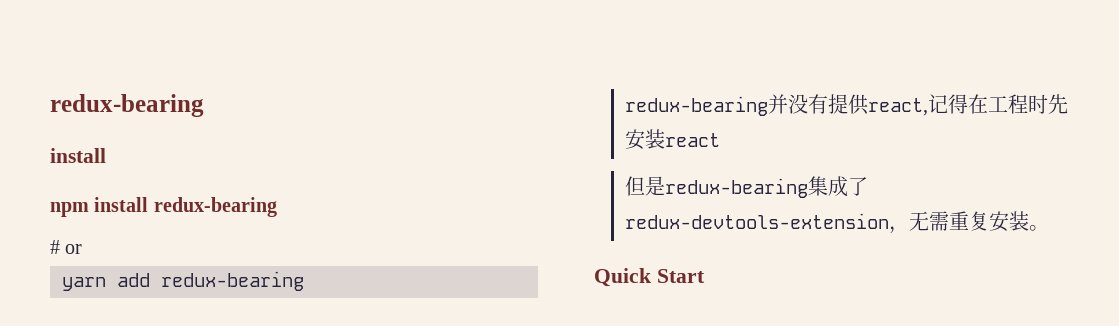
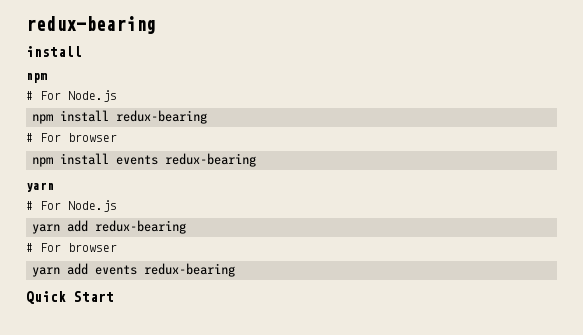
(89, 209) none -> [26,90,117,102] [32,114,53,124] // # For Node.js // npm
[65,244,83,254] [62,271,304,291] [624,94,1068,116] [624,129,720,150] [624,176,868,198] [624,211,1049,234] or // yarn add redux-bearing // redux-bearing并没有提供react,记得在工程时先安装react // 但是redux-bearing集成了redux-devtools-extension，无需重复安装。 -> [40,133,117,142] [32,153,256,167] [26,182,54,192] [26,200,117,212] [32,220,186,234] [26,243,117,252] [32,263,235,277] For browser // npm install events redux-bearing // yarn // # For Node.js // yarn add redux-bearing // # For browser // yarn add events redux-bearing

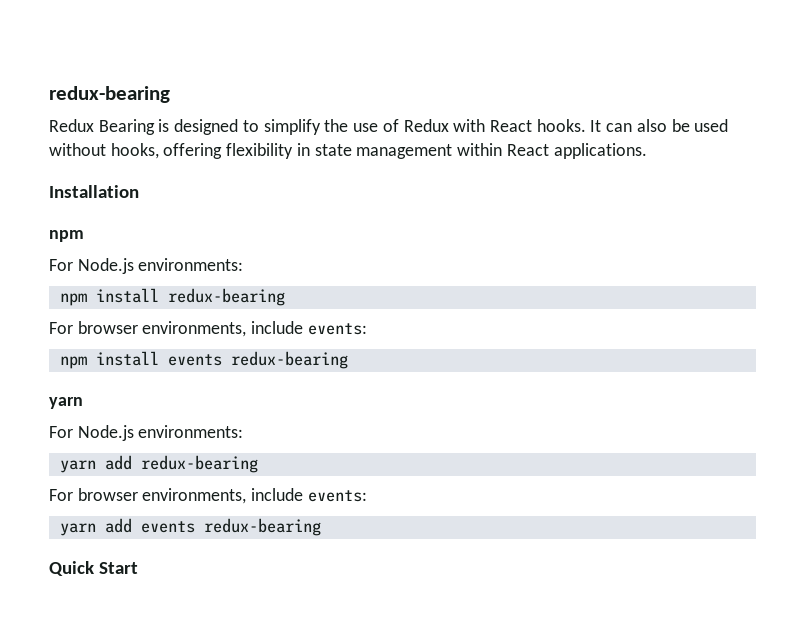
[26,16,156,34] [26,46,82,57] redux-bearing // install -> [49,86,170,103] [49,119,729,135] [49,143,647,159] [49,185,139,198] redux-bearing // Redux Bearing is designed to simplify the use of Redux with React hooks. It can also be used without hooks, offering flexibility in state management within React applications. // Installation
[26,90,117,102] # For Node.js -> [49,258,244,274] For Node.js environments:
[26,133,117,142] # For browser -> [49,321,367,337] For browser environments, include events:
[26,200,117,212] # For Node.js -> [49,425,244,441] For Node.js environments:
[26,243,117,252] # For browser -> [49,488,367,504] For browser environments, include events:

